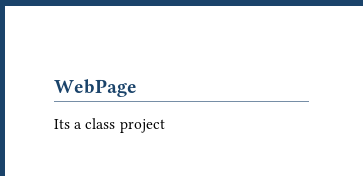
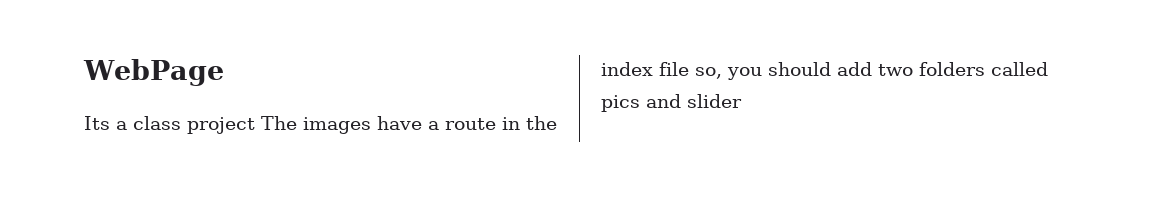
(165, 126) none -> [261,116,557,134] [601,62,1048,80] [601,94,742,112] The images have a route in the index file so, you should add two folders called pics and slider

